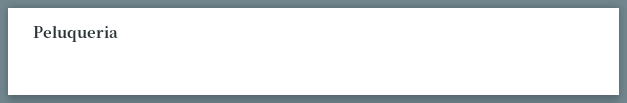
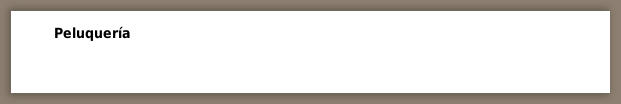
[33,25,118,42] Peluqueria -> [54,26,131,41] Peluquería

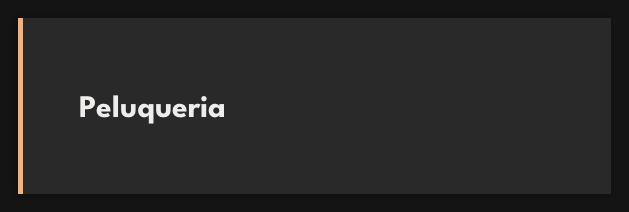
[54,26,131,41] Peluquería -> [79,95,226,124] Peluqueria

